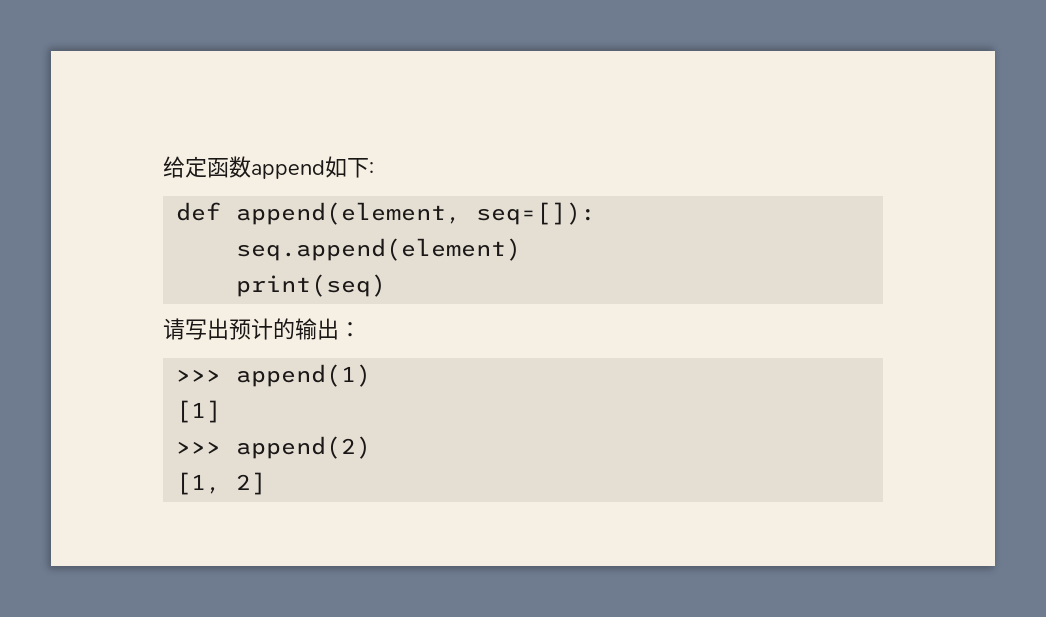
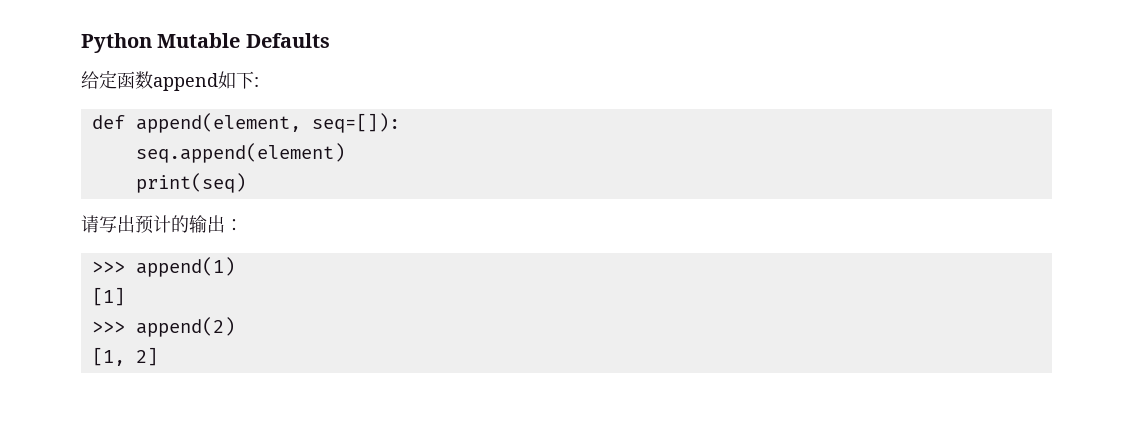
(163, 167) none -> [81,33,330,53] Python Mutable Defaults //

